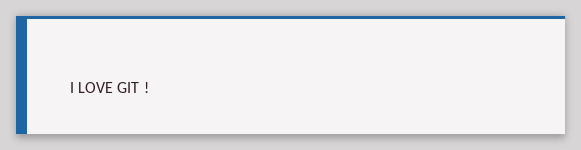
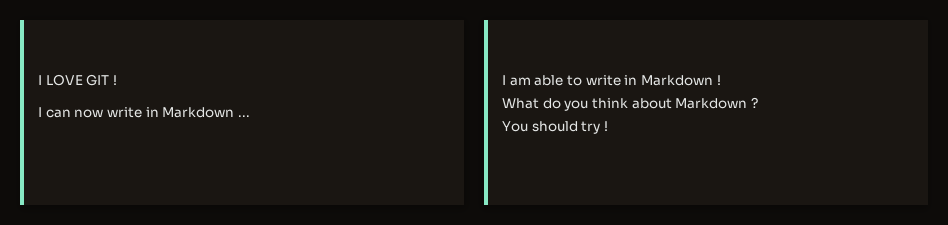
(149, 87) none -> [38,107,250,118] [502,75,721,86] [502,97,758,111] [502,121,608,134] // I can now write in Markdown ... // I am able to write in Markdown ! // What do you think about Markdown ? // You should try !

